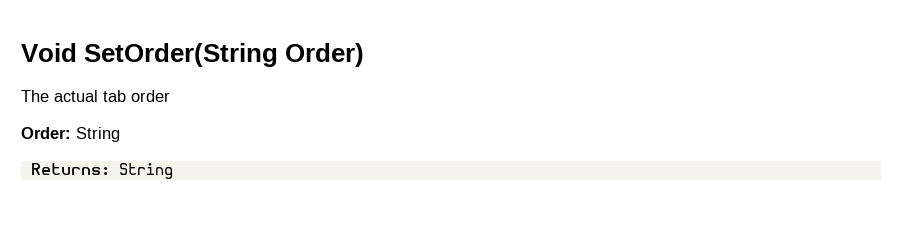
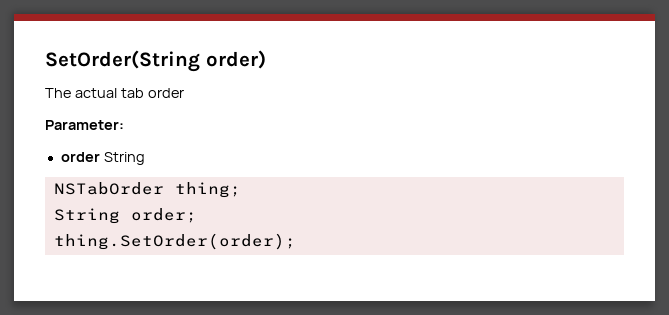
[21,43,365,67] Void SetOrder(String Order) -> [45,50,266,72] SetOrder(String order)
[21,127,71,139] Order: -> [45,120,124,130] [60,152,100,162] Parameter: // order
[30,163,173,179] Returns: String -> [53,182,241,198] [53,208,197,224] [53,233,296,250] NSTabOrder thing; // String order; // thing.SetOrder(order);

